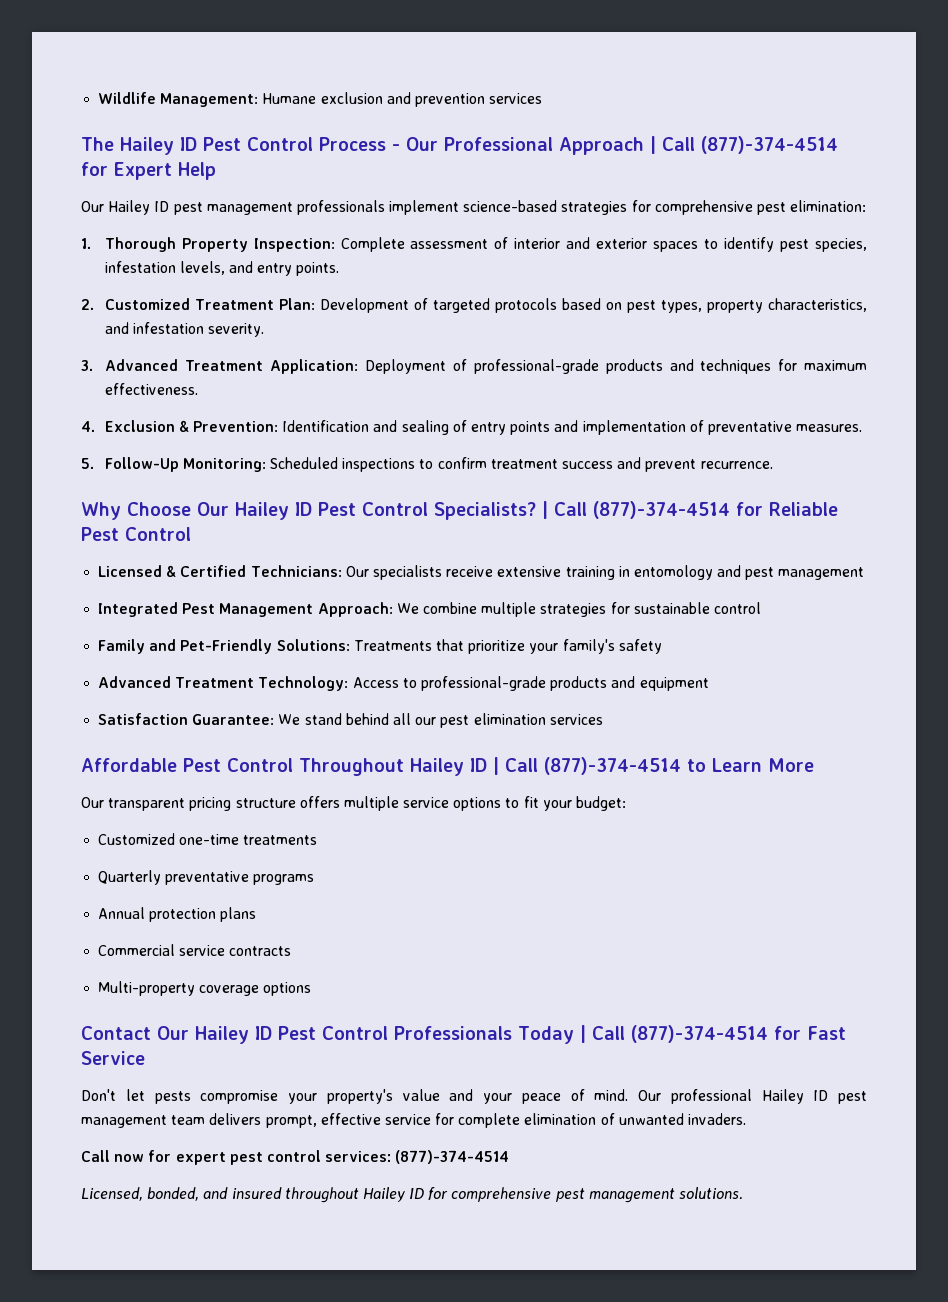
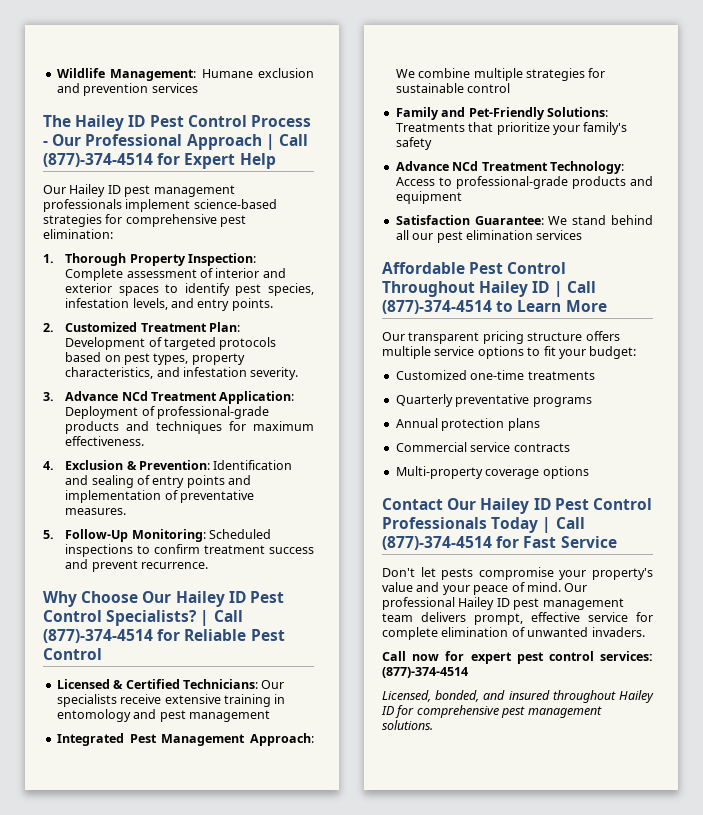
[104,359,178,371] Advanced -> [65,391,148,401] Advance NCd
[98,676,172,688] Advanced -> [395,161,479,171] Advance NCd

